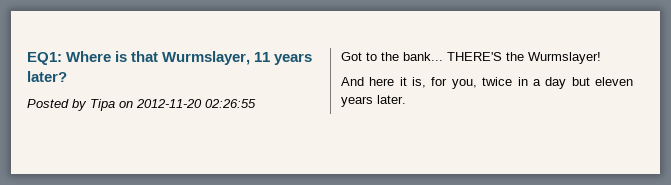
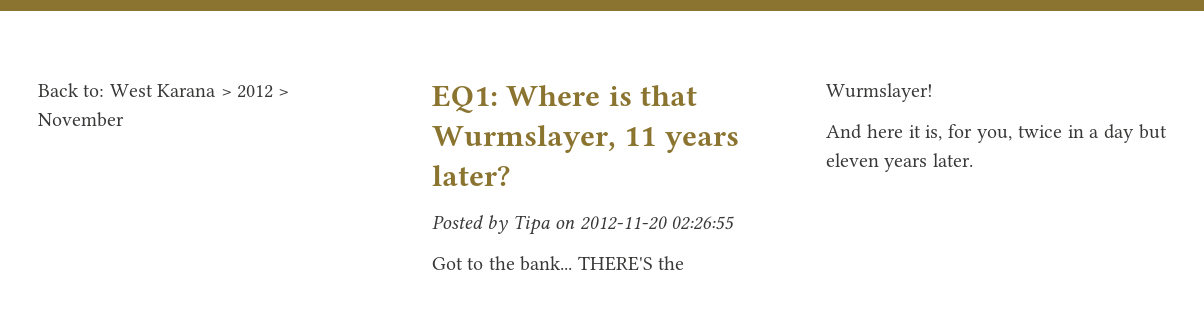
(27, 58) none -> [38,83,290,98] [38,112,124,127] Back to: West Karana > 2012 > November //

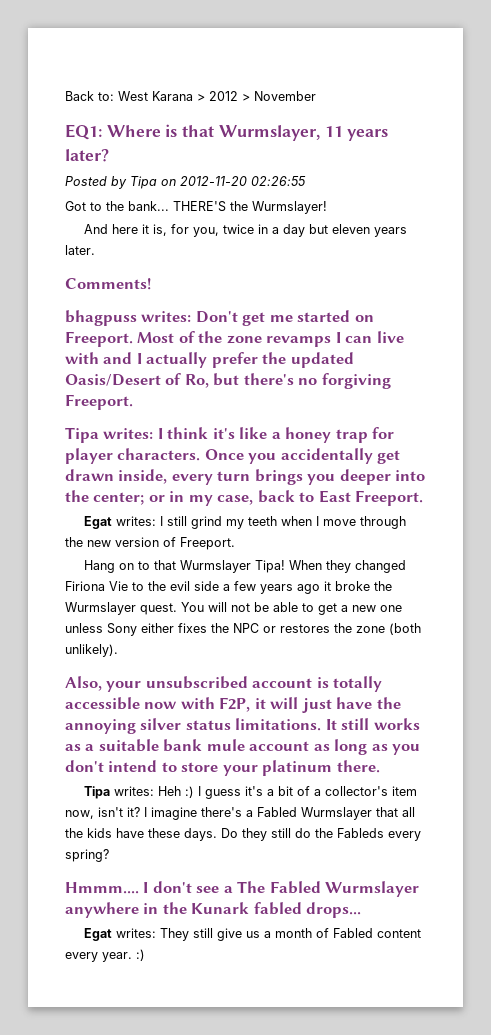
(973, 160) none -> [65,278,151,290] [65,310,374,326] [65,331,404,347] [65,352,354,368] [65,373,391,389] [65,394,133,410] [65,427,395,443] [65,448,401,464] [65,469,426,485] [65,490,424,506] [83,516,406,529] [65,537,235,550] [83,560,406,573] [65,581,392,594] [65,602,402,615] [65,623,421,636] [65,644,118,657] [65,676,383,692] [65,697,401,713] [65,718,420,734] [65,739,421,755] [65,760,380,776] [83,786,417,799] [65,807,415,820] [65,828,421,841] [65,849,109,862] [65,881,420,897] [65,902,362,918] [83,928,421,941] [65,949,145,962] // Comments! // bhagpuss writes: Don't get me started on Freeport. Most of the zone revamps I can live with and I actually prefer the updated Oasis/Desert of Ro, but there's no forgiving Freeport. // Tipa writes: I think it's like a honey trap for player characters. Once you accidentally get drawn inside, every turn brings you deeper into the center; or in my case, back to East Freeport. // Egat writes: I still grind my teeth when I move through the new version of Freeport. // Hang on to that Wurmslayer Tipa! When they changed Firiona Vie to the evil side a few years ago it broke the Wurmslayer quest. You will not be able to get a new one unless Sony either fixes the NPC or restores the zone (both unlikely). // Also, your unsubscribed account is totally accessible now with F2P, it will just have the annoying silver status limitations. It still works as a suitable bank mule account as long as you don't intend to store your platinum there. // Tipa writes: Heh :) I guess it's a bit of a collector's item now, isn't it? I imagine there's a Fabled Wurmslayer that all the kids have these days. Do they still do the Fableds every spring? // Hmmm.... I don't see a The Fabled Wurmslayer anywhere in the Kunark fabled drops... // Egat writes: They still give us a month of Fabled content every year. :)

